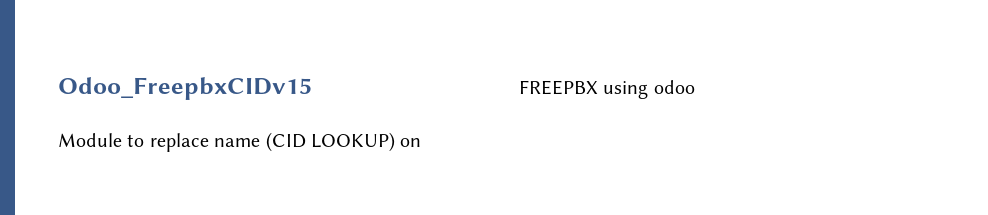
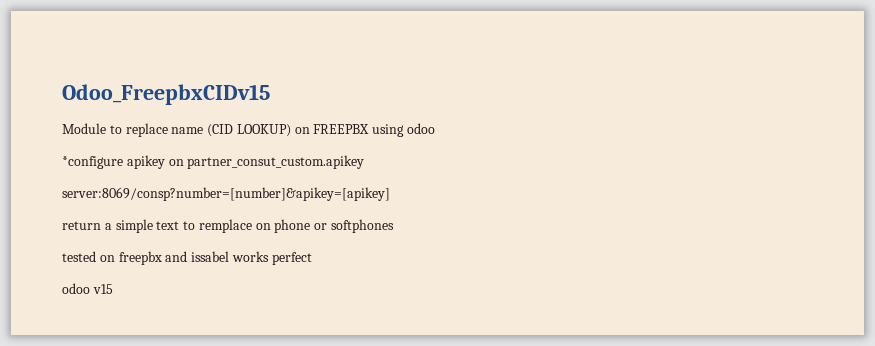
(695, 87) none -> [62,155,365,169] [62,187,390,201] [62,219,395,233] [62,251,312,265] [62,283,113,294] // *configure apikey on partner_consut_custom.apikey // server:8069/consp?number=[number]&apikey=[apikey] // return a simple text to remplace on phone or softphones // tested on freepbx and issabel works perfect // odoo v15

